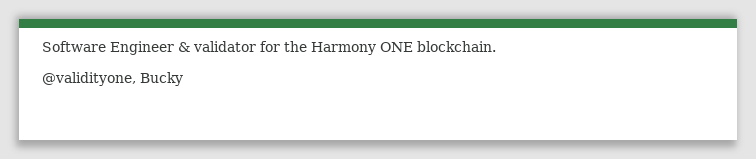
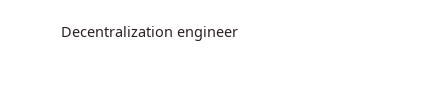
[42,41,496,55] [42,72,183,86] Software Engineer & validator for the Harmony ONE blockchain. // @validityone, Bucky -> [61,26,238,41] Decentralization engineer

